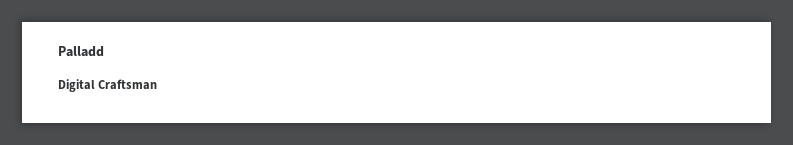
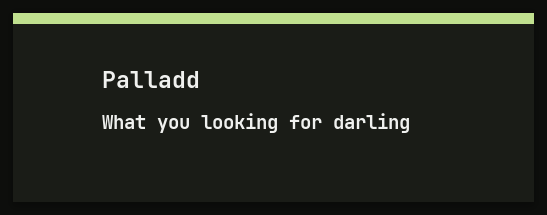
[58,79,158,92] Digital Craftsman -> [102,113,410,133] What you looking for darling

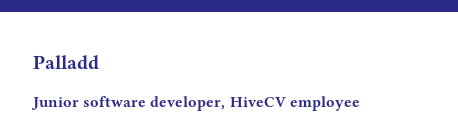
[102,113,410,133] What you looking for darling -> [31,96,360,111] Junior software developer, HiveCV employee

